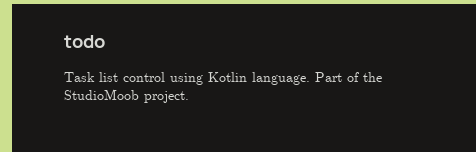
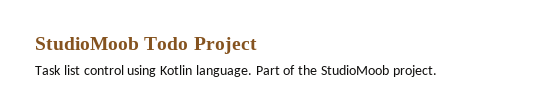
[64,35,105,48] todo -> [35,37,257,54] StudioMoob Todo Project

